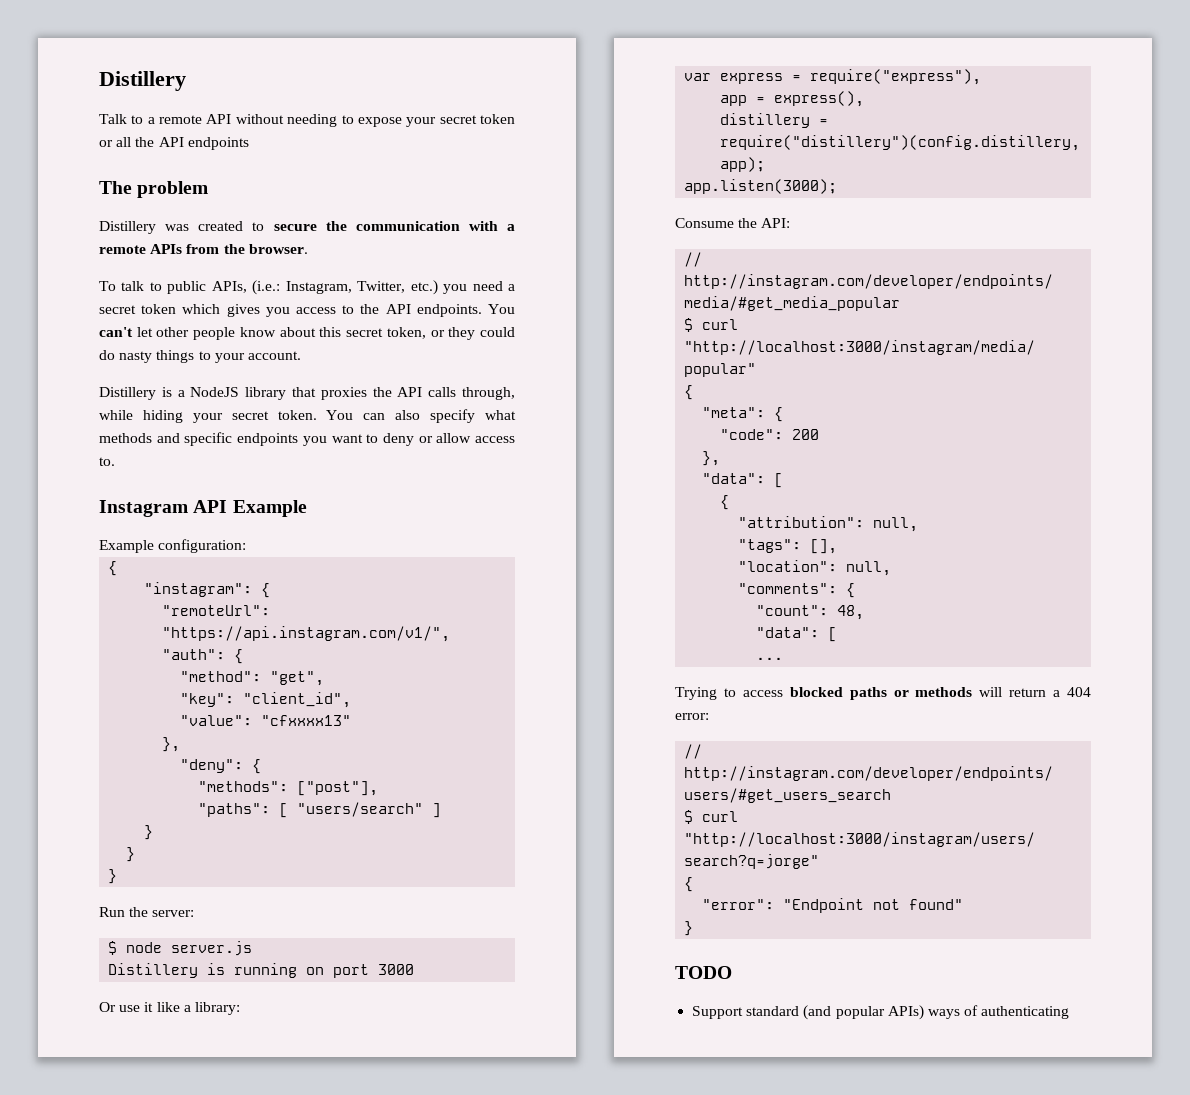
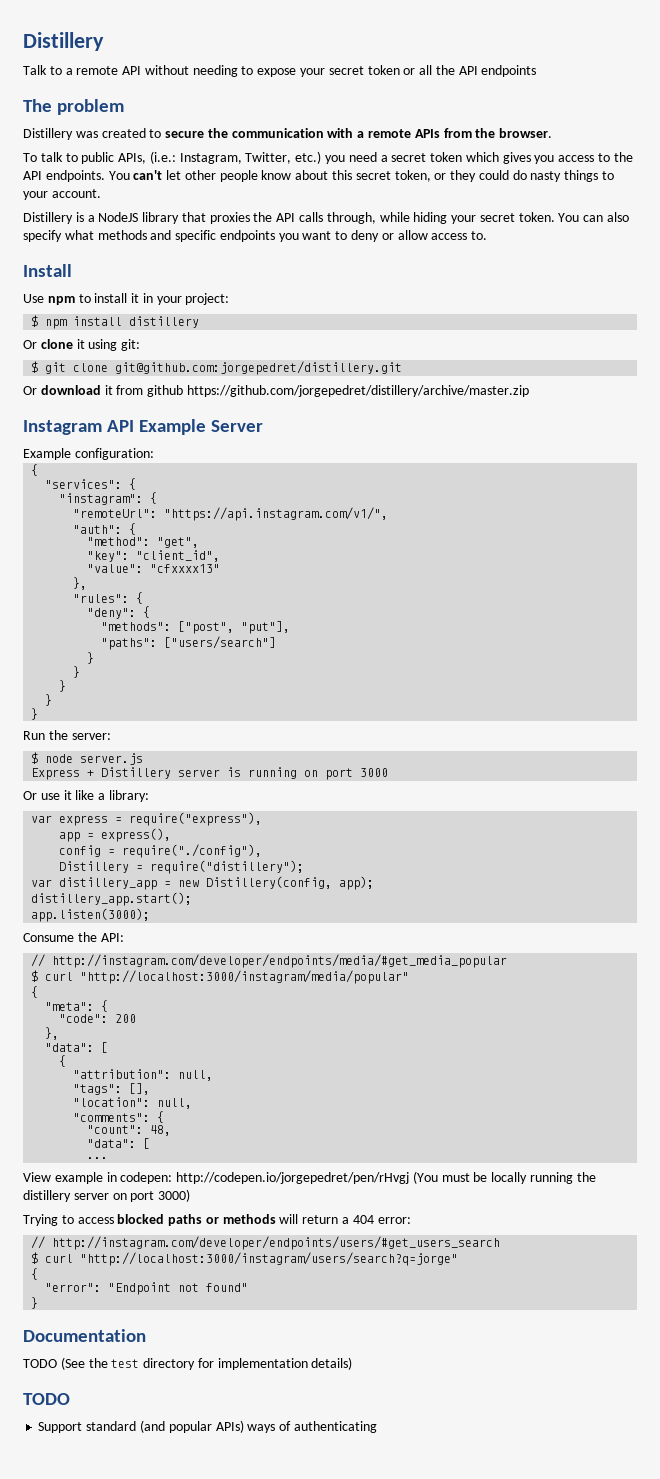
(115, 461) none -> [23,264,72,277] [23,293,230,305] [31,315,200,329] [23,339,141,351] [31,361,403,375] [23,385,529,397] // Install // Use npm to install it in your project: // $ npm install distillery // Or clone it using git: // $ git clone git@github.com:jorgepedret/distillery.git // Or download it from github https://github.com/jorgepedret/distillery/archive/master.zip
(307, 508) none -> [211,420,264,432] Server
(118, 568) none -> [45,478,137,490] // "services": {
(181, 744) none -> [73,592,144,604] // "rules": {
[297,781,379,796] ["post"], -> [178,621,291,634] ["post", "put"],
[279,802,442,818] [ "users/search" ] -> [164,636,277,649] [87,652,95,664] [73,666,81,678] ["users/search"] // } // }
[108,963,199,978] Distillery -> [31,767,221,780] Express + Distillery server
[720,113,829,128] [720,135,1081,151] distillery = require("distillery")(config.distillery, -> [59,844,263,858] [59,860,305,874] [31,876,333,890] config = require("./config"), // Distillery = require("distillery"); // var distillery_app = new Distillery(config,
(766, 164) none -> [31,892,193,906] // distillery_app.start();
(784, 658) none -> [23,1171,596,1184] [23,1189,191,1202] // View example in codepen: http://codepen.io/jorgepedret/pen/rHvgj (You must be locally running the distillery server on port 3000)
(694, 928) none -> [23,1329,146,1342] [23,1357,353,1370] // Documentation // TODO (See the test directory for implementation details)

